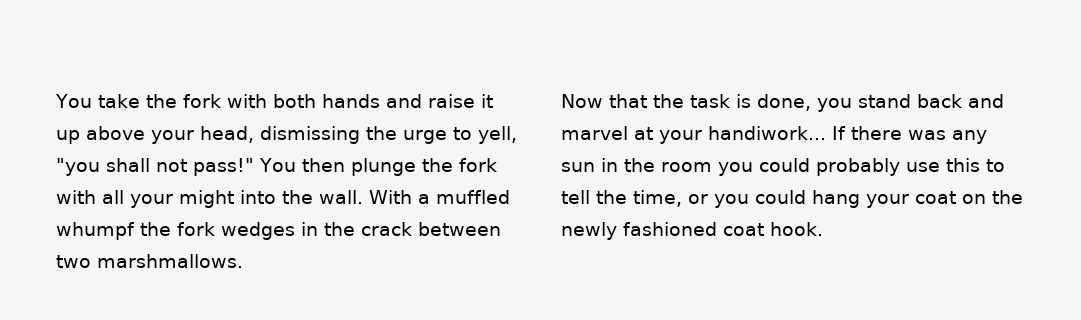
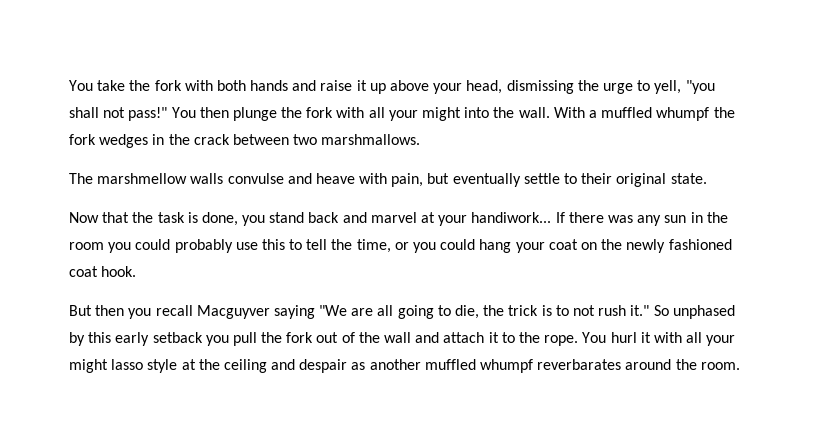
(243, 261) none -> [69,173,707,187] // The marshmellow walls convulse and heave with pain, but eventually settle to their original state.
(823, 229) none -> [69,305,735,319] [69,332,736,346] [69,359,740,373] // But then you recall Macguyver saying "We are all going to die, the trick is to not rush it." So unphased by this early setback you pull the fork out of the wall and attach it to the rope. You hurl it with all your might lasso style at the ceiling and despair as another muffled whumpf reverbarates around the room.

